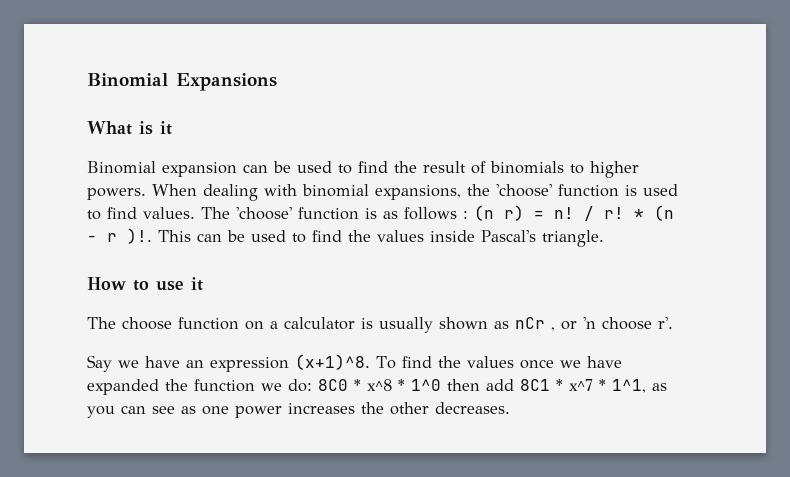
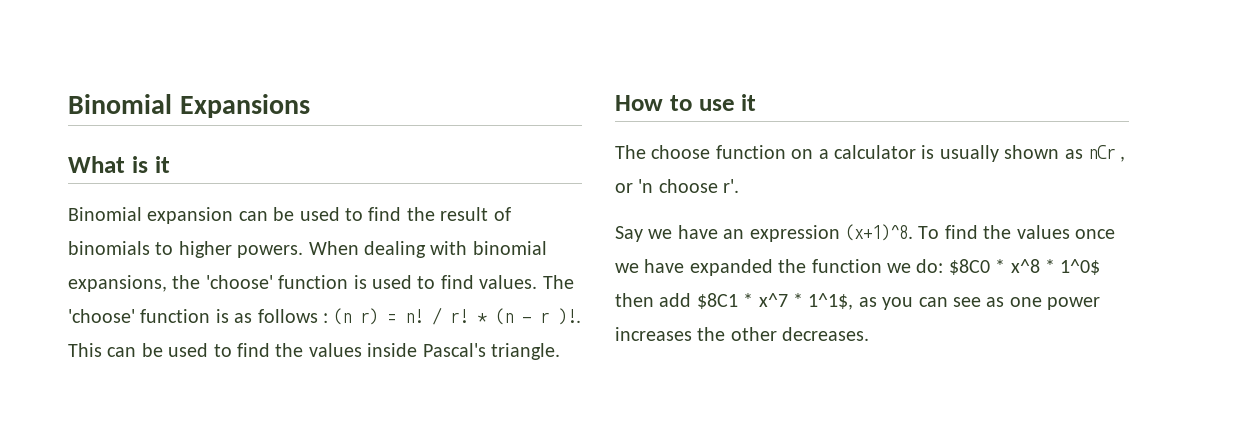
[318,379,348,391] 8C0 -> [948,259,990,275] $8C0
[411,379,441,391] 1^0 -> [1060,259,1101,275] 1^0$
[520,379,550,391] 8C1 -> [696,293,738,309] $8C1
[612,379,646,393] 1^1, -> [808,293,854,310] 1^1$,

